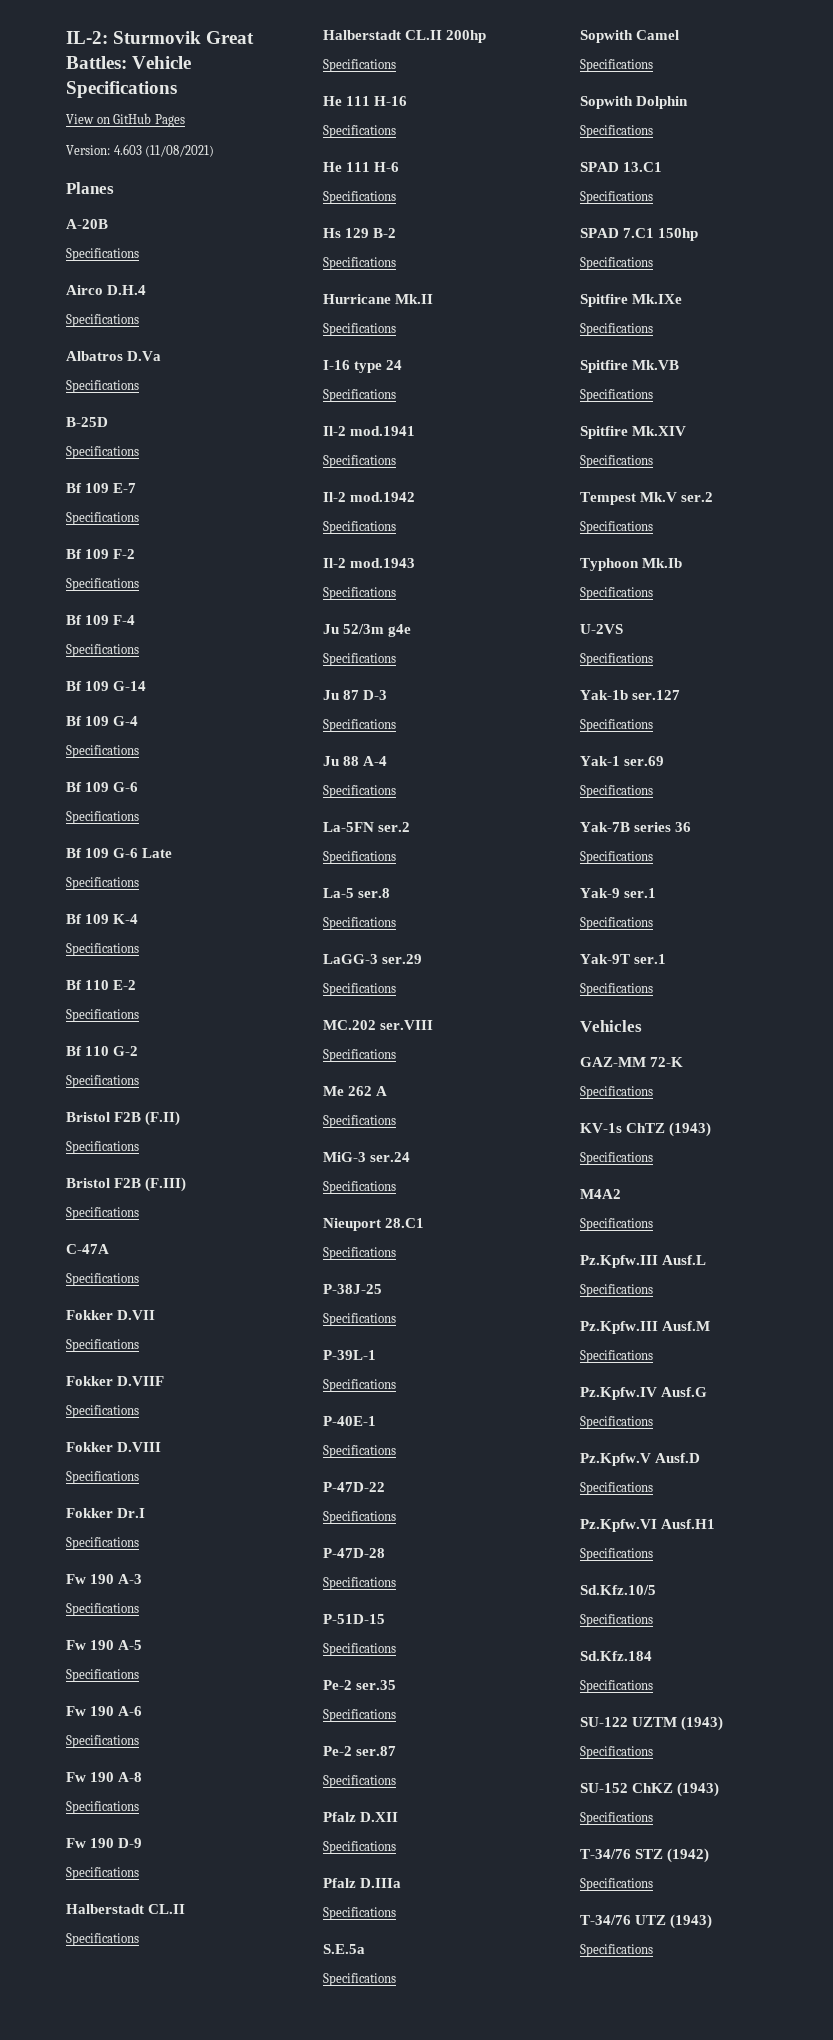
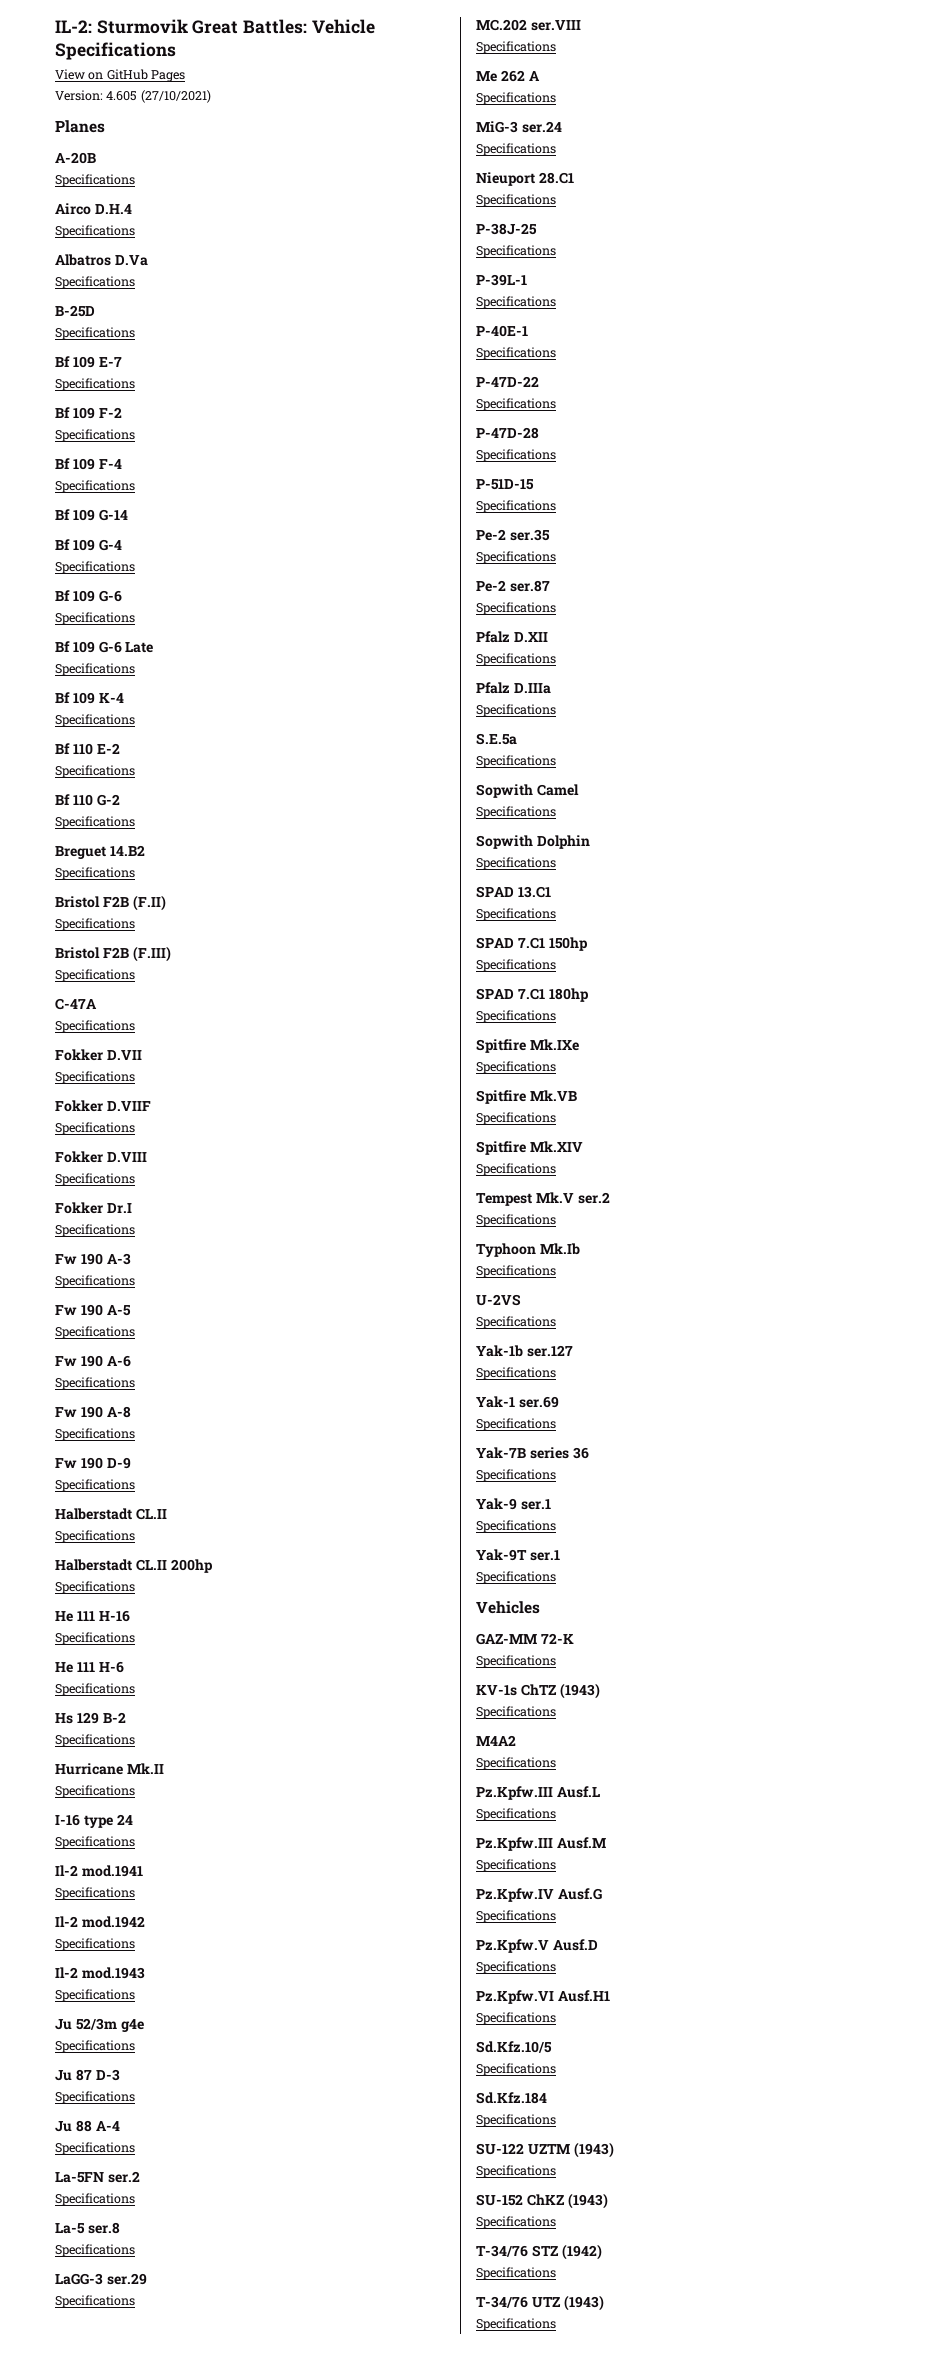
[113,144,215,157] 4.603 (11/08/2021) -> [106,90,211,103] 4.605 (27/10/2021)
(139, 1081) none -> [55,845,145,859] [55,867,135,880] // Breguet 14.B2 // Specifications
(653, 263) none -> [476,988,589,1002] [476,1010,556,1023] // SPAD 7.C1 180hp // Specifications

